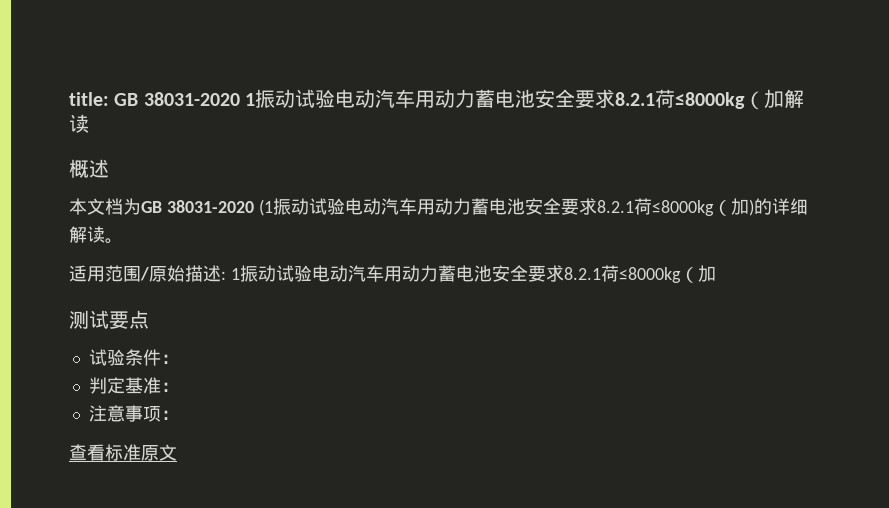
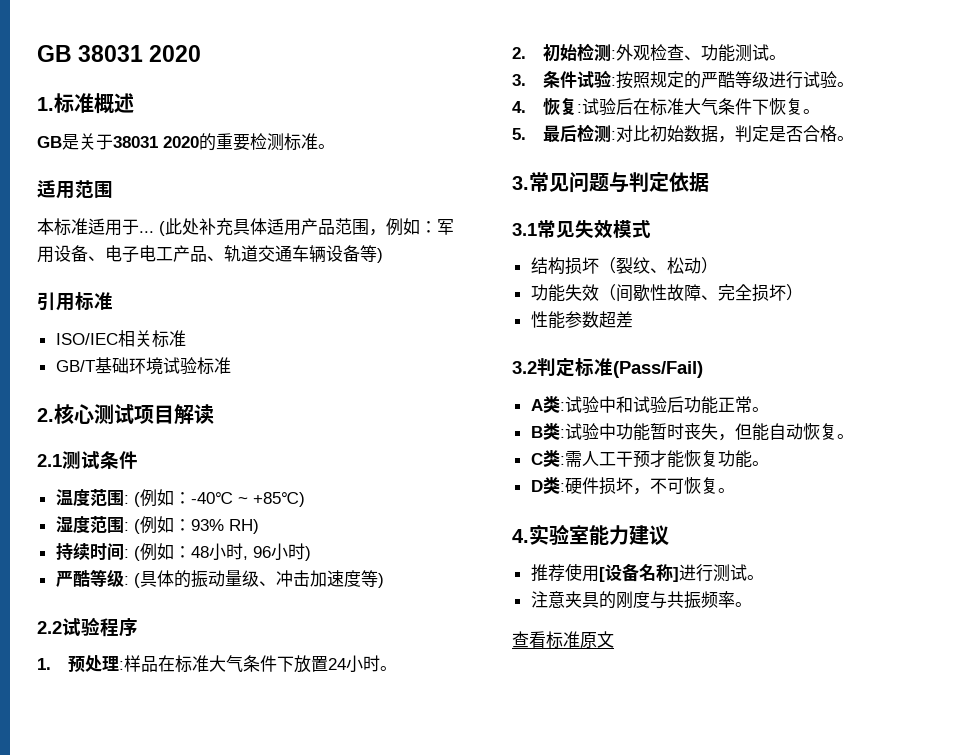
[69,89,805,110] [69,114,89,133] [69,159,109,178] [69,198,808,216] [69,226,123,244] [69,265,716,283] [69,310,149,329] [88,349,179,366] [88,377,179,394] [88,405,179,422] title: GB 38031-2020 1振动试验电动汽车用动力蓄电池安全要求8.2.1荷≤8000kg（加解读 // 概述 // 本文档为GB 38031-2020 (1振动试验电动汽车用动力蓄电池安全要求8.2.1荷≤8000kg（加)的详细解读。 // 适用范围/原始描述: 1振动试验电动汽车用动力蓄电池安全要求8.2.1荷≤8000kg（加 // 测试要点 // 试验条件： // 判定基准： // 注意事项： -> [37,45,202,62] [37,93,134,114] [37,133,335,151] [37,180,113,199] [37,218,454,236] [37,245,383,263] [37,292,113,311] [55,330,186,348] [55,357,231,375] [37,404,214,425] [37,451,138,469] [55,488,305,507] [55,515,259,534] [55,543,311,561] [55,569,384,588] [37,617,138,637] [37,655,397,673] [512,43,786,62] [512,70,854,89] [512,97,820,116] [512,124,854,143] [512,172,709,193] [512,219,651,238] [530,257,718,275] [530,284,803,302] [530,311,633,329] [512,358,703,378] [530,396,769,414] [530,423,854,441] [530,450,769,468] [530,477,735,495] [512,524,669,546] [530,563,764,582] [530,591,752,609] GB 38031 2020 // 1.标准概述 // GB是关于38031 2020的重要检测标准。 // 适用范围 // 本标准适用于... (此处补充具体适用产品范围，例如：军用设备、电子电工产品、轨道交通车辆设备等) // 引用标准 // ISO/IEC相关标准 // GB/T基础环境试验标准 // 2.核心测试项目解读 // 2.1测试条件 // 温度范围: (例如：-40℃ ~ +85℃) // 湿度范围: (例如：93% RH) // 持续时间: (例如：48小时, 96小时) // 严酷等级: (具体的振动量级、冲击加速度等) // 2.2试验程序 // 1.预处理:样品在标准大气条件下放置24小时。 // 2.初始检测:外观检查、功能测试。 // 3.条件试验:按照规定的严酷等级进行试验。 // 4.恢复:试验后在标准大气条件下恢复。 // 5.最后检测:对比初始数据，判定是否合格。 // 3.常见问题与判定依据 // 3.1常见失效模式 // 结构损坏（裂纹、松动） // 功能失效（间歇性故障、完全损坏） // 性能参数超差 // 3.2判定标准(Pass/Fail) // A类:试验中和试验后功能正常。 // B类:试验中功能暂时丧失，但能自动恢复。 // C类:需人工干预才能恢复功能。 // D类:硬件损坏，不可恢复。 // 4.实验室能力建议 // 推荐使用[设备名称]进行测试。 // 注意夹具的刚度与共振频率。

